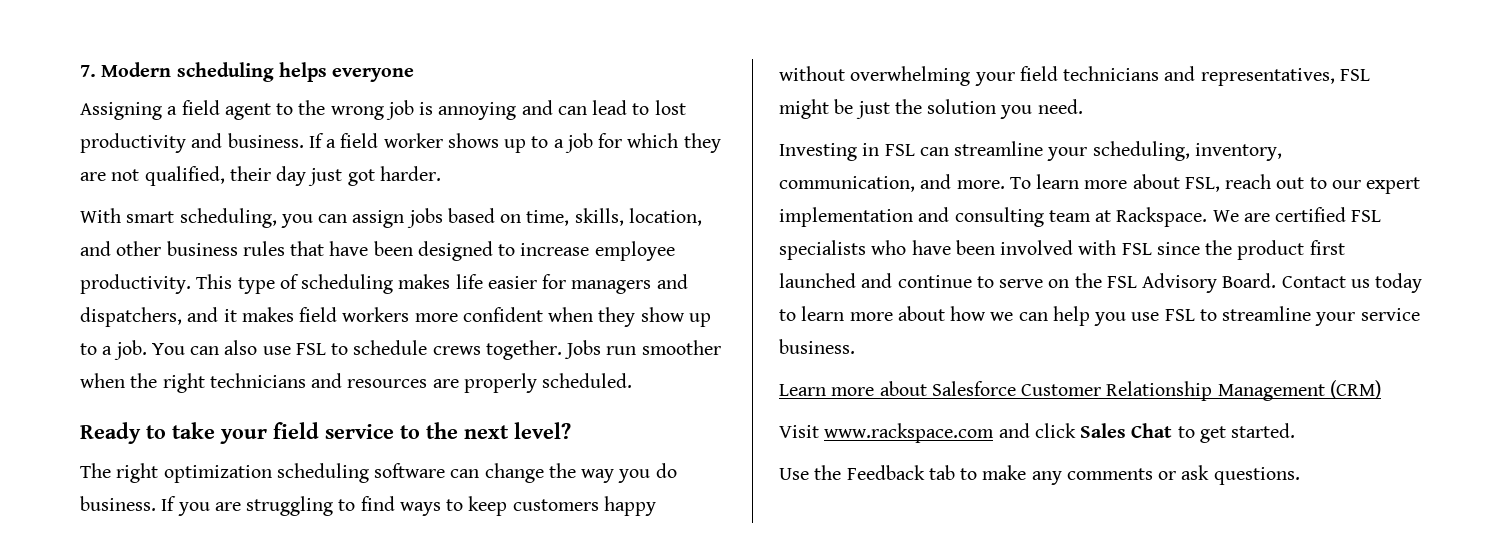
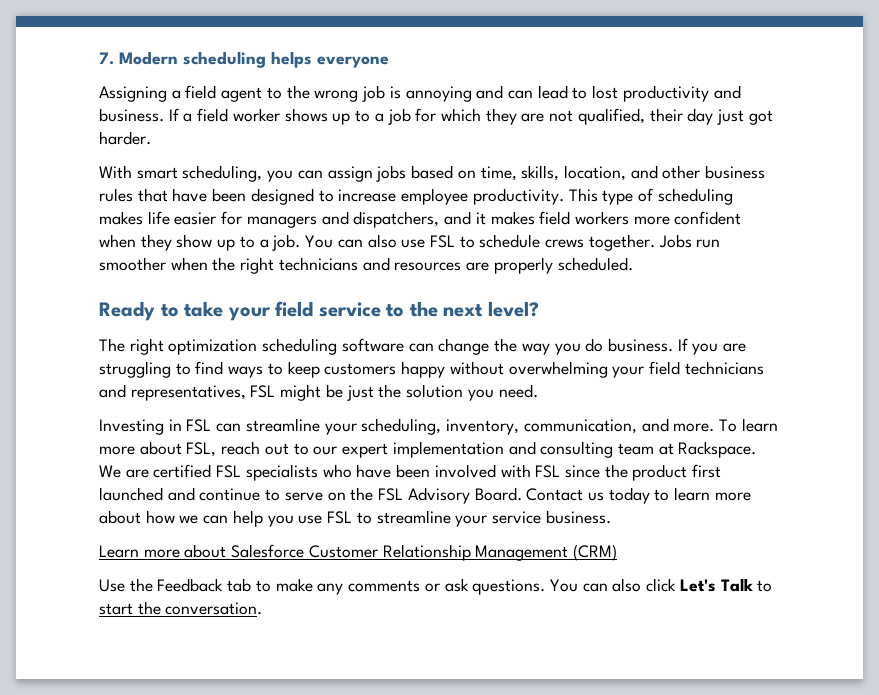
[779,423,1296,443] // Visit www.rackspace.com and click Sales Chat to get started. -> (618, 552) none
(1300, 476) none -> [549,578,773,592] [99,601,263,615] You can also click Let's Talk to start the conversation.

